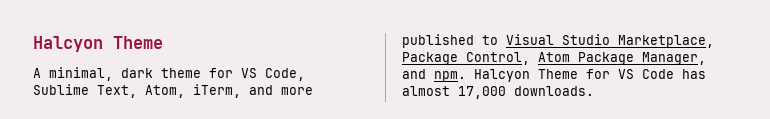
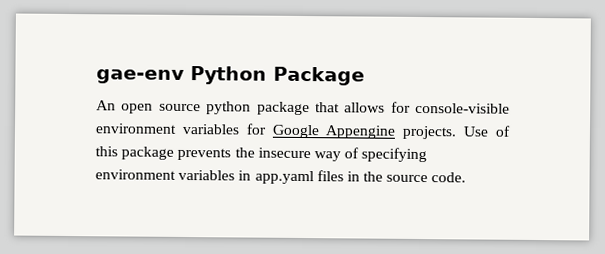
[33,36,163,52] [33,67,305,81] [33,84,313,98] [402,34,714,48] [402,52,706,65] [402,69,706,82] [402,86,594,99] Halcyon Theme // A minimal, dark theme for VS Code, Sublime Text, Atom, iTerm, and more published to Visual Studio Marketplace, Package Control, Atom Package Manager, and npm. Halcyon Theme for VS Code has almost 17,000 downloads. -> [96,66,365,86] [96,100,510,116] [95,123,511,140] [95,146,428,163] [95,169,467,185] gae-env Python Package // An open source python package that allows for console-visible environment variables for Google Appengine projects. Use of this package prevents the insecure way of specifying environment variables in app.yaml files in the source code.

